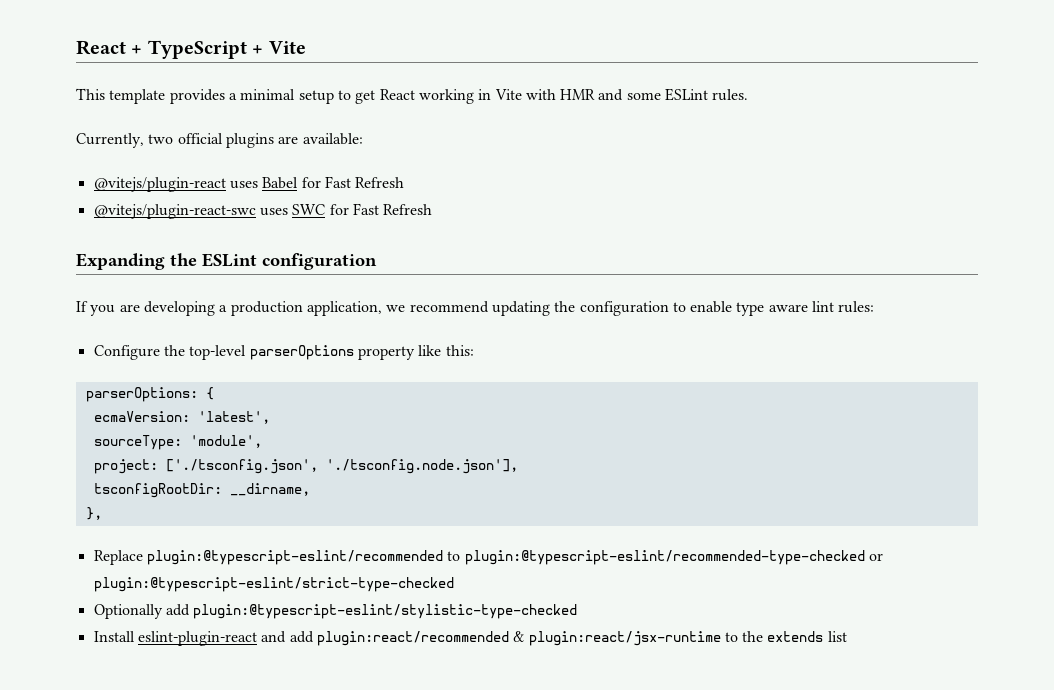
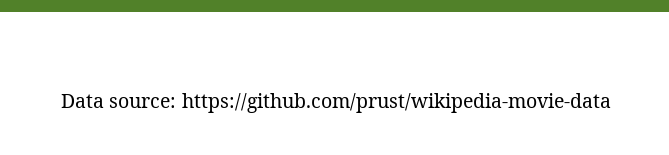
[76,40,306,59] [76,88,749,104] [76,133,363,148] [93,176,405,192] [93,203,433,219] [76,253,377,270] [76,301,875,316] [93,345,474,360] [85,387,214,402] [93,411,270,424] [93,435,262,450] [93,459,518,474] [93,483,310,498] [85,507,102,520] [93,550,883,565] [93,577,454,592] [93,604,578,619] [93,631,847,646] React + TypeScript + Vite // This template provides a minimal setup to get React working in Vite with HMR and some ESLint rules. // Currently, two official plugins are available: // @vitejs/plugin-react uses Babel for Fast Refresh // @vitejs/plugin-react-swc uses SWC for Fast Refresh // Expanding the ESLint configuration // If you are developing a production application, we recommend updating the configuration to enable type aware lint rules: // Configure the top-level parserOptions property like this: // parserOptions: { // ecmaVersion: 'latest', // sourceType: 'module', // project: ['./tsconfig.json', './tsconfig.node.json'], // tsconfigRootDir: __dirname, // }, // Replace plugin:@typescript-eslint/recommended to plugin:@typescript-eslint/recommended-type-checked or plugin:@typescript-eslint/strict-type-checked // Optionally add plugin:@typescript-eslint/stylistic-type-checked // Install eslint-plugin-react and add plugin:react/recommended & plugin:react/jsx-runtime to the extends list -> [61,93,611,113] Data source: https://github.com/prust/wikipedia-movie-data

